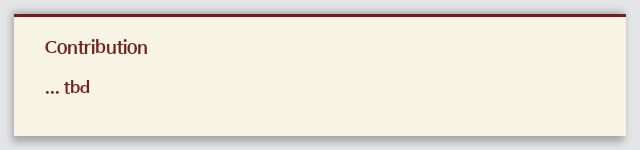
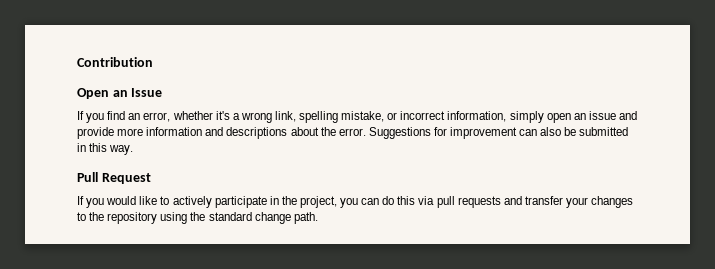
[45,80,91,94] ... tbd -> [77,88,163,99] [77,111,637,123] [77,127,629,139] [77,143,134,155] [77,172,151,184] [77,196,634,208] [77,212,318,224] Open an Issue // If you find an error, whether it's a wrong link, spelling mistake, or incorrect information, simply open an issue and provide more information and descriptions about the error. Suggestions for improvement can also be submitted in this way. // Pull Request // If you would like to actively participate in the project, you can do this via pull requests and transfer your changes to the repository using the standard change path.

